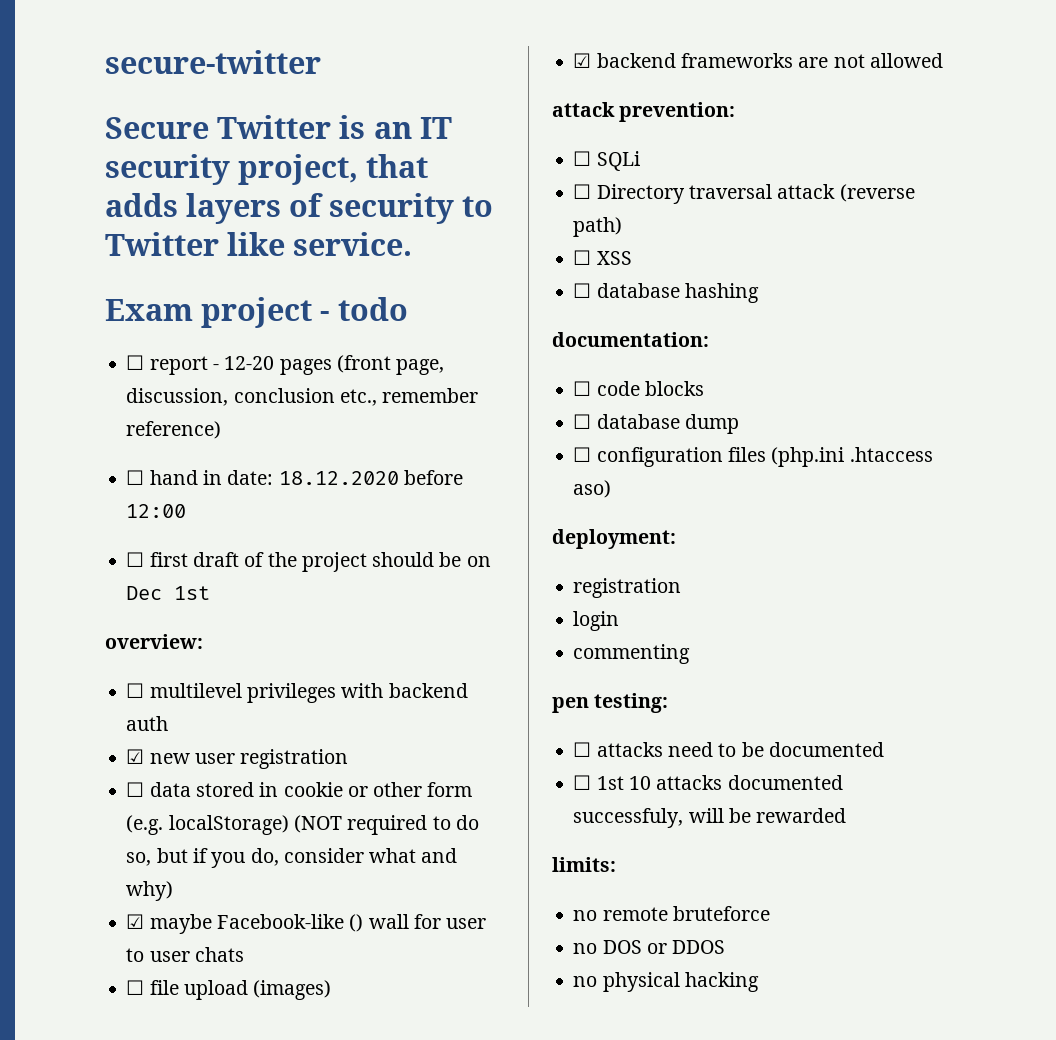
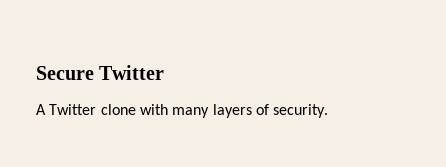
[105,50,321,74] secure-twitter // -> (36, 73) none
[339,115,452,139] [105,154,429,185] [105,193,493,224] [105,232,413,256] [105,297,408,328] [126,355,445,375] [126,388,479,406] [126,421,222,439] [126,470,463,485] [126,504,187,518] [126,552,491,572] [126,586,211,600] [105,634,203,649] [126,683,468,703] [126,716,169,731] [126,749,349,769] [126,782,473,797] [126,815,479,835] [126,848,458,868] [126,881,174,901] [126,914,487,934] [126,947,244,962] [126,980,332,1000] [573,53,943,68] [552,102,736,122] [573,151,640,171] [573,184,915,204] [573,217,623,237] [573,250,632,265] [573,283,759,303] [552,332,709,347] [573,381,704,396] [573,414,739,434] [573,447,933,467] [573,480,612,498] [552,529,676,549] [573,578,682,598] [573,611,620,631] [573,644,691,664] [552,693,669,713] [573,742,884,757] [573,775,843,790] [573,808,847,828] [552,857,616,872] [573,906,770,921] [573,940,726,954] [573,972,759,992] is an IT security project, that adds layers of security to Twitter like service. // Exam project - todo // ☐ report - 12-20 pages (front page, discussion, conclusion etc., remember reference) // ☐ hand in date: 18.12.2020 before 12:00 // ☐ first draft of the project should be on Dec 1st // overview: // ☐ multilevel privileges with backend auth // ☑ new user registration // ☐ data stored in cookie or other form (e.g. localStorage) (NOT required to do so, but if you do, consider what and why) // ☑ maybe Facebook-like () wall for user to user chats // ☐ file upload (images) // ☑ backend frameworks are not allowed // attack prevention: // ☐ SQLi // ☐ Directory traversal attack (reverse path) // ☐ XSS // ☐ database hashing // documentation: // ☐ code blocks // ☐ database dump // ☐ configuration files (php.ini .htaccess aso) // deployment: // registration // login // commenting // pen testing: // ☐ attacks need to be documented // ☐ 1st 10 attacks documented successfuly, will be rewarded // limits: // no remote bruteforce // no DOS or DDOS // no physical hacking -> [36,104,329,118] // A Twitter clone with many layers of security.

